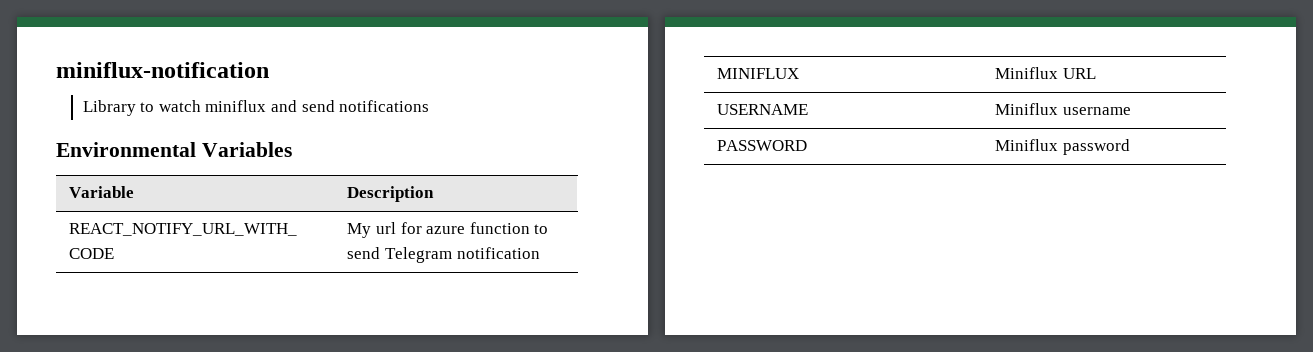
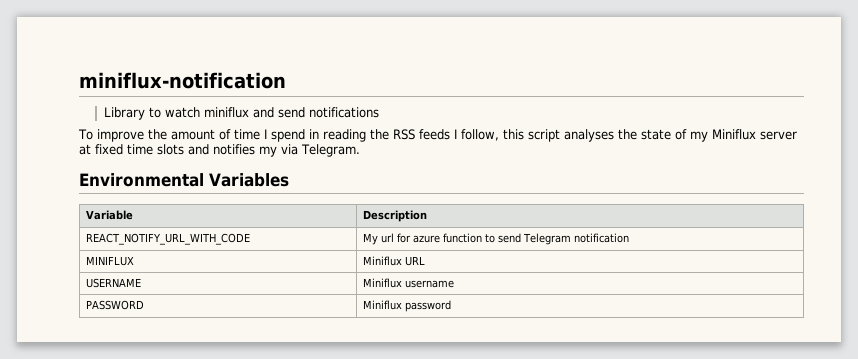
(430, 106) none -> [78,129,797,142] [79,144,360,157] // To improve the amount of time I spend in reading the RSS feeds I follow, this script analyses the state of my Miniflux server at fixed time slots and notifies my via Telegram.

